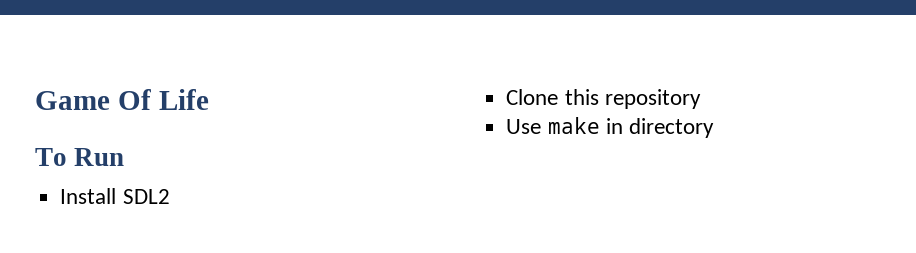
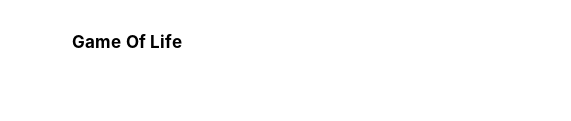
[35,148,125,166] [60,188,170,204] [506,89,701,109] [506,117,714,138] // To Run // Install SDL2 // Clone this repository // Use make in directory -> (183, 41) none

